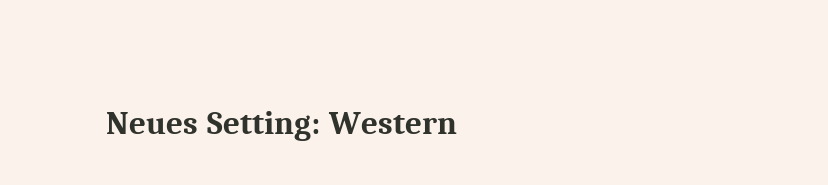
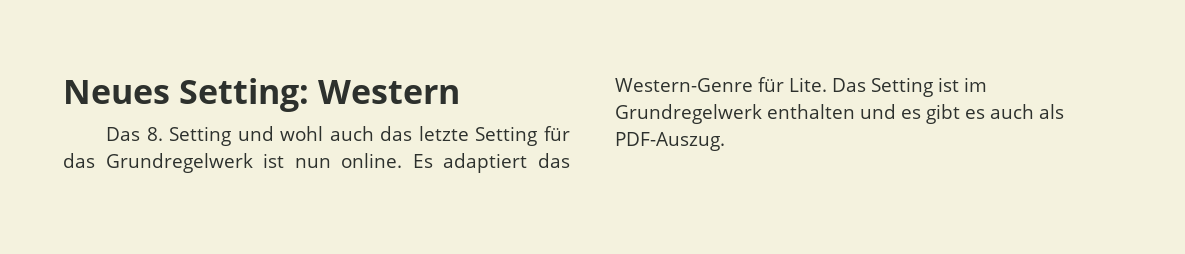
(457, 123) none -> [106,126,570,146] [63,153,570,173] [615,77,987,97] [615,104,1064,124] [615,132,725,151] // Das 8. Setting und wohl auch das letzte Setting für das Grundregelwerk ist nun online. Es adaptiert das Western-Genre für Lite. Das Setting ist im Grundregelwerk enthalten und es gibt es auch als PDF-Auszug.

